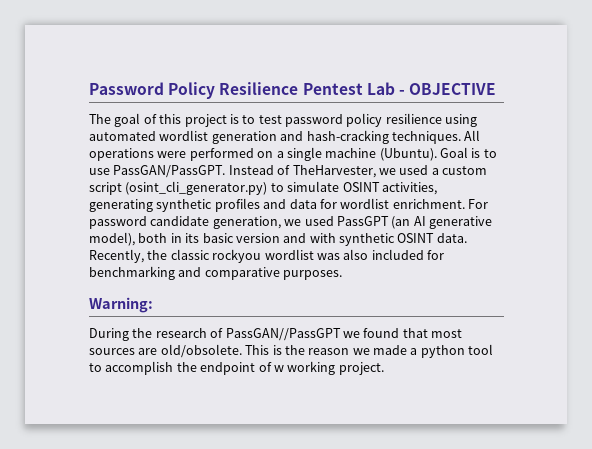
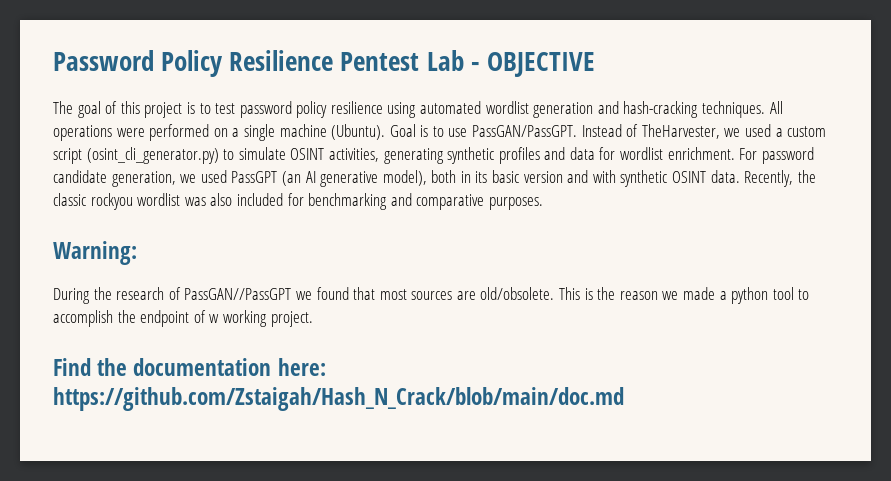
(384, 368) none -> [53,358,326,376] [53,387,624,411] // Find the documentation here: https://github.com/Zstaigah/Hash_N_Crack/blob/main/doc.md

